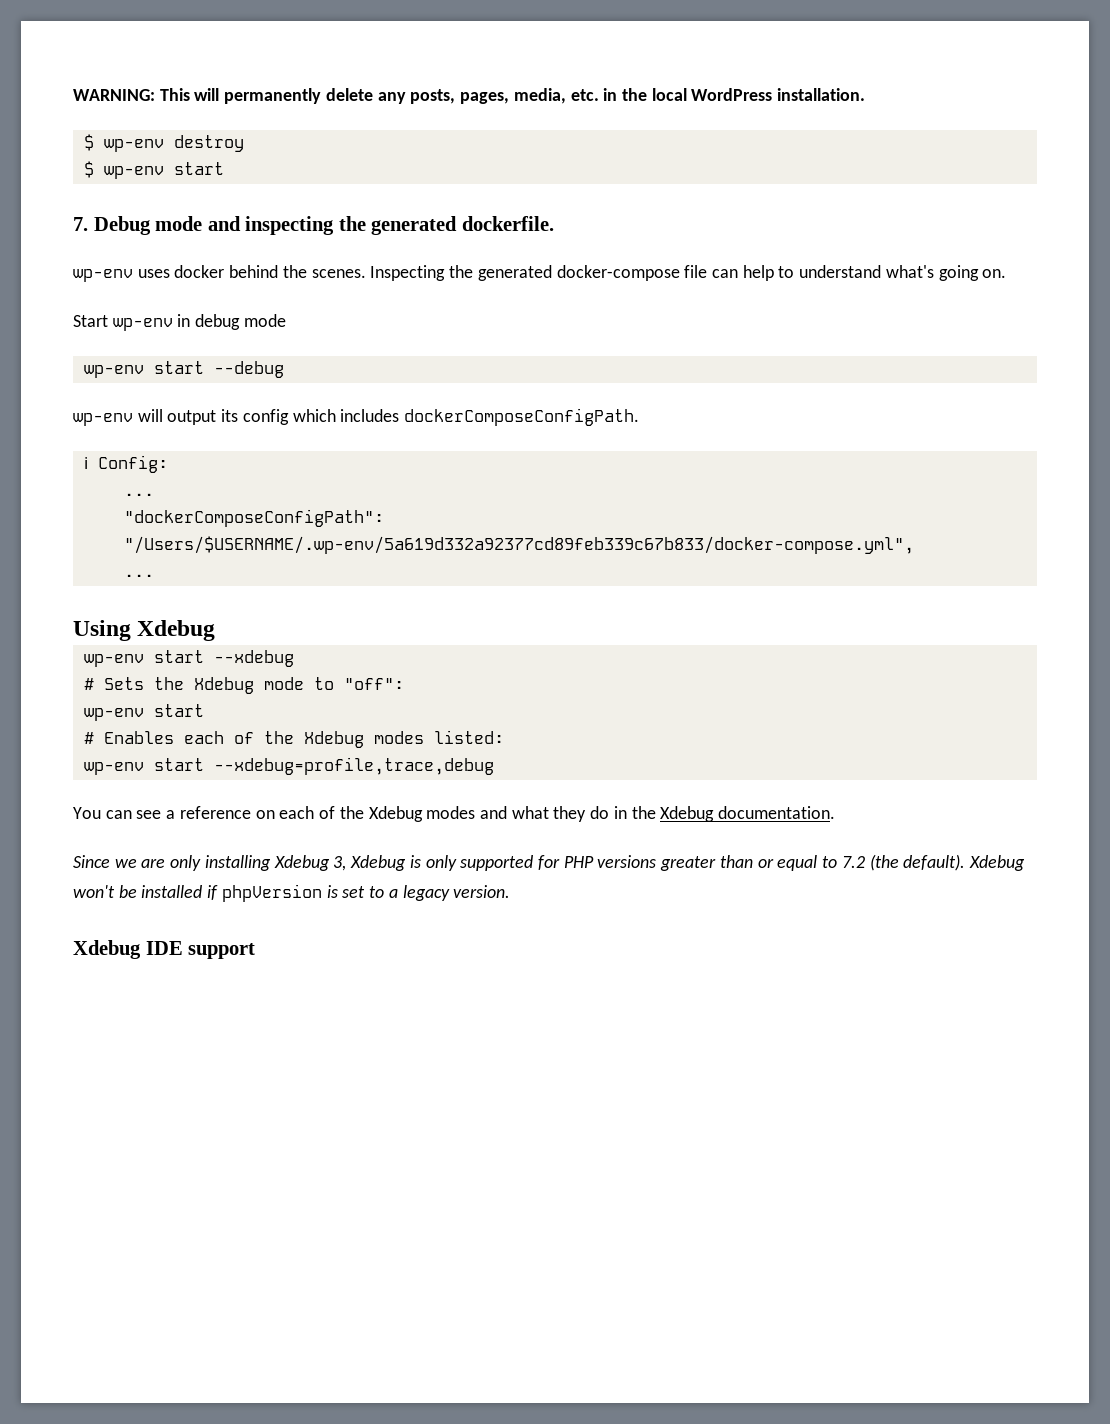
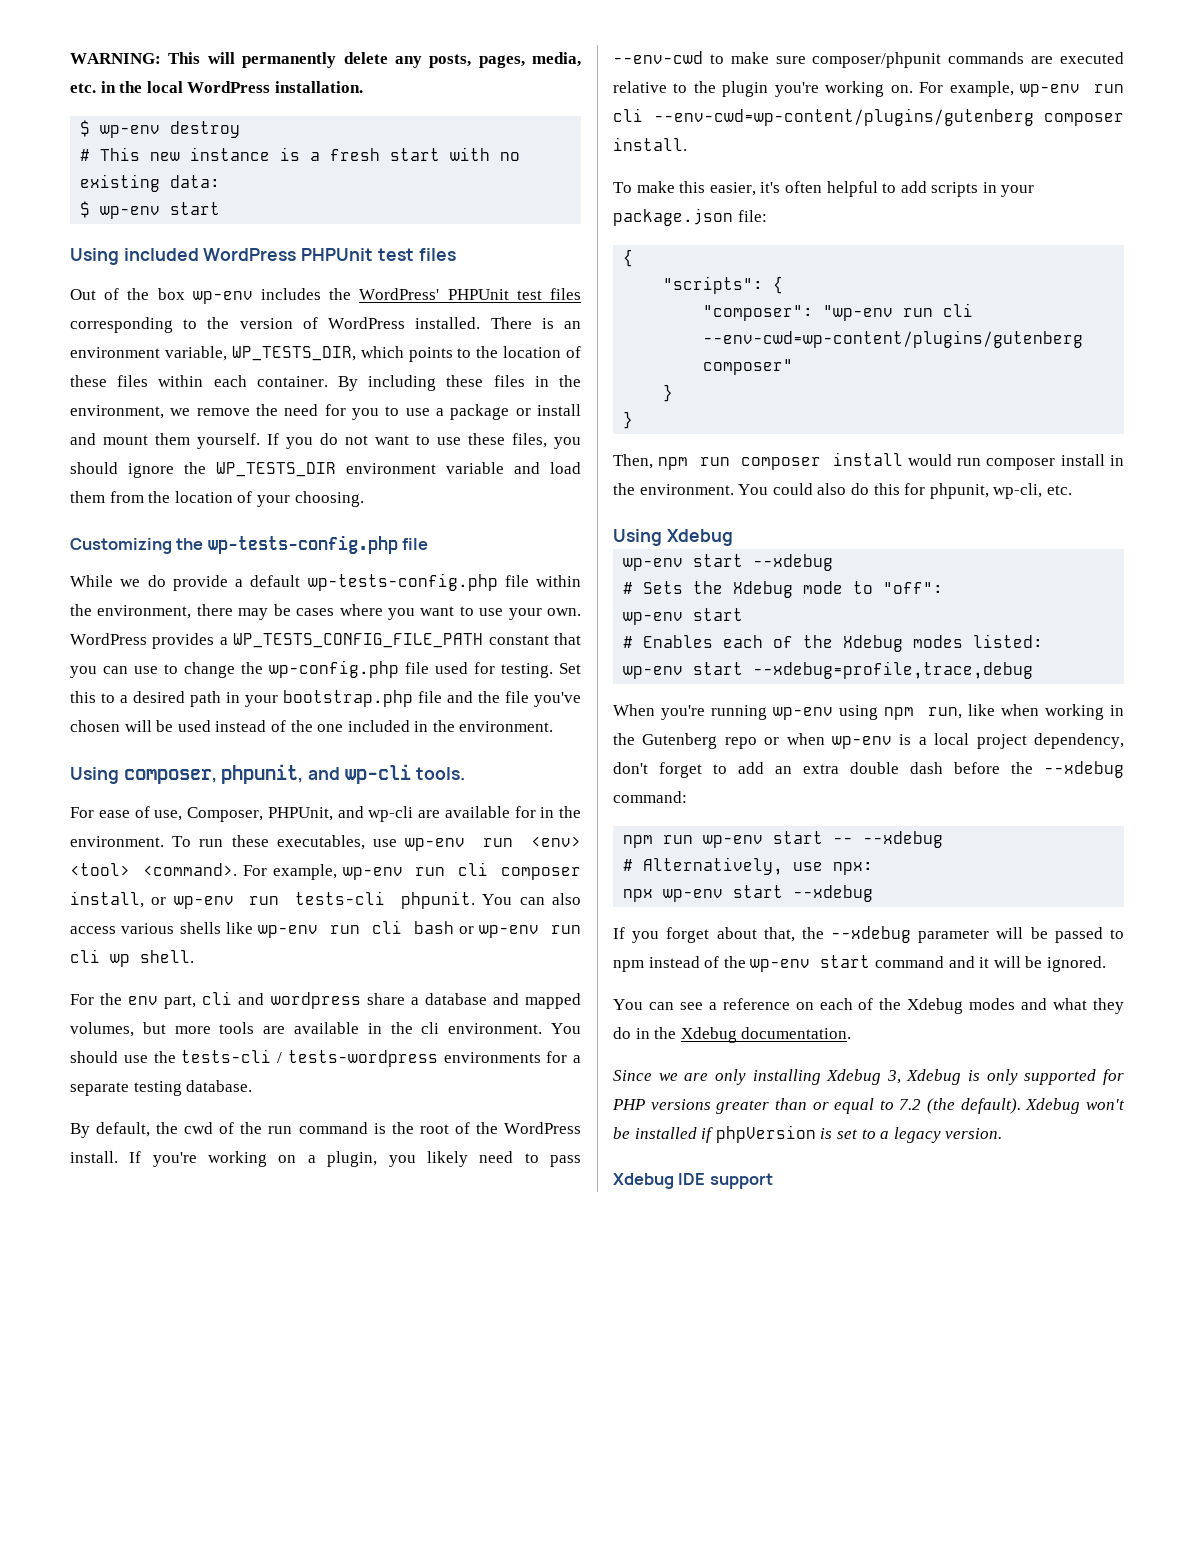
[83,161,224,179] [73,216,554,235] [73,265,1007,282] [73,314,286,331] [83,361,284,378] [73,408,640,426] [83,455,168,473] [123,493,154,496] [123,509,384,527] [123,536,914,554] [123,574,154,577] $ wp-env start // 7. Debug mode and inspecting the generated dockerfile. // wp-env uses docker behind the scenes. Inspecting the generated docker-compose file can help to understand what's going on. // Start wp-env in debug mode // wp-env start --debug // wp-env will output its config which includes dockerComposeConfigPath. // ℹ Config: // ... // "dockerComposeConfigPath": "/Users/$USERNAME/.wp-env/5a619d332a92377cd89feb339c67b833/docker-compose.yml", // ... -> [80,147,521,161] [80,174,221,192] [80,201,221,219] [70,248,456,265] [70,288,581,304] [70,317,581,333] [70,346,581,362] [70,375,581,391] [70,404,581,420] [70,433,581,449] [70,462,581,478] [70,491,364,507] [70,535,429,554] [70,573,581,591] [70,604,581,620] [70,633,581,649] [70,660,581,678] [70,690,581,707] [70,720,554,732] [70,764,465,784] [70,806,581,822] [70,835,581,851] [70,862,581,880] [70,891,581,909] [70,920,581,938] [70,949,194,967] [70,991,581,1009] [70,1022,581,1037] [70,1049,581,1067] [70,1080,253,1096] [70,1122,581,1138] [70,1151,581,1167] [613,51,1124,68] [613,81,1124,97] [613,108,1124,126] [613,137,687,151] [613,181,1035,197] [613,208,767,226] [623,249,634,267] [663,276,784,294] [703,303,974,321] [703,330,1084,348] [703,359,794,375] [663,384,674,402] [623,411,634,429] [613,452,1124,470] [613,483,1072,499] # This new instance is a fresh start with no existing data: // $ wp-env start // Using included WordPress PHPUnit test files // Out of the box wp-env includes the WordPress' PHPUnit test files corresponding to the version of WordPress installed. There is an environment variable, WP_TESTS_DIR, which points to the location of these files within each container. By including these files in the environment, we remove the need for you to use a package or install and mount them yourself. If you do not want to use these files, you should ignore the WP_TESTS_DIR environment variable and load them from the location of your choosing. // Customizing the wp-tests-config.php file // While we do provide a default wp-tests-config.php file within the environment, there may be cases where you want to use your own. WordPress provides a WP_TESTS_CONFIG_FILE_PATH constant that you can use to change the wp-config.php file used for testing. Set this to a desired path in your bootstrap.php file and the file you've chosen will be used instead of the one included in the environment. // Using composer, phpunit, and wp-cli tools. // For ease of use, Composer, PHPUnit, and wp-cli are available for in the environment. To run these executables, use wp-env run <env> <tool> <command>. For example, wp-env run cli composer install, or wp-env run tests-cli phpunit. You can also access various shells like wp-env run cli bash or wp-env run cli wp shell. // For the env part, cli and wordpress share a database and mapped volumes, but more tools are available in the cli environment. You should use the tests-cli / tests-wordpress environments for a separate testing database. // By default, the cwd of the run command is the root of the WordPress install. If you're working on a plugin, you likely need to pass --env-cwd to make sure composer/phpunit commands are executed relative to the plugin you're working on. For example, wp-env run cli --env-cwd=wp-content/plugins/gutenberg composer install. // To make this easier, it's often helpful to add scripts in your package.json file: // { // "scripts": { // "composer": "wp-env run cli --env-cwd=wp-content/plugins/gutenberg composer" // } // } // Then, npm run composer install would run composer install in the environment. You could also do this for phpunit, wp-cli, etc.
(494, 766) none -> [613,704,1124,720] [613,733,1124,749] [613,761,1124,778] [613,791,687,803] [623,831,944,848] [623,857,874,875] [623,885,874,902] [613,926,1124,943] [613,955,1106,972] // When you're running wp-env using npm run, like when working in the Gutenberg repo or when wp-env is a local project dependency, don't forget to add an extra double dash before the --xdebug command: // npm run wp-env start -- --xdebug // # Alternatively, use npx: // npx wp-env start --xdebug // If you forget about that, the --xdebug parameter will be passed to npm instead of the wp-env start command and it will be ignored.

